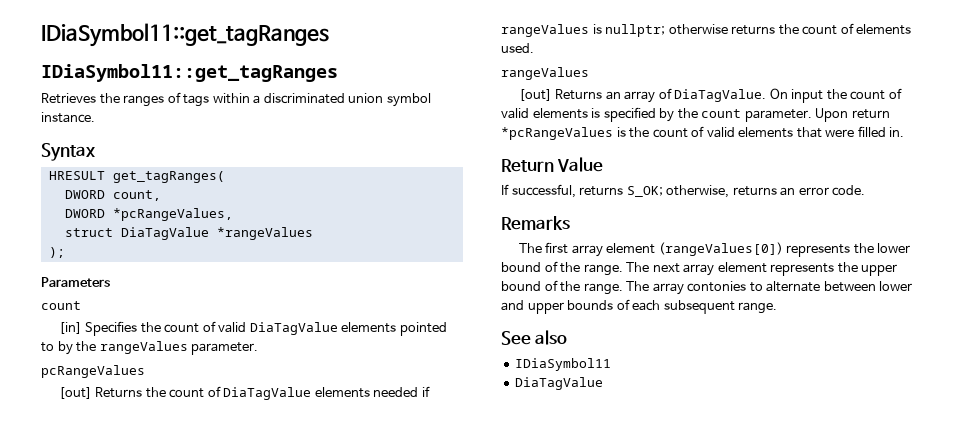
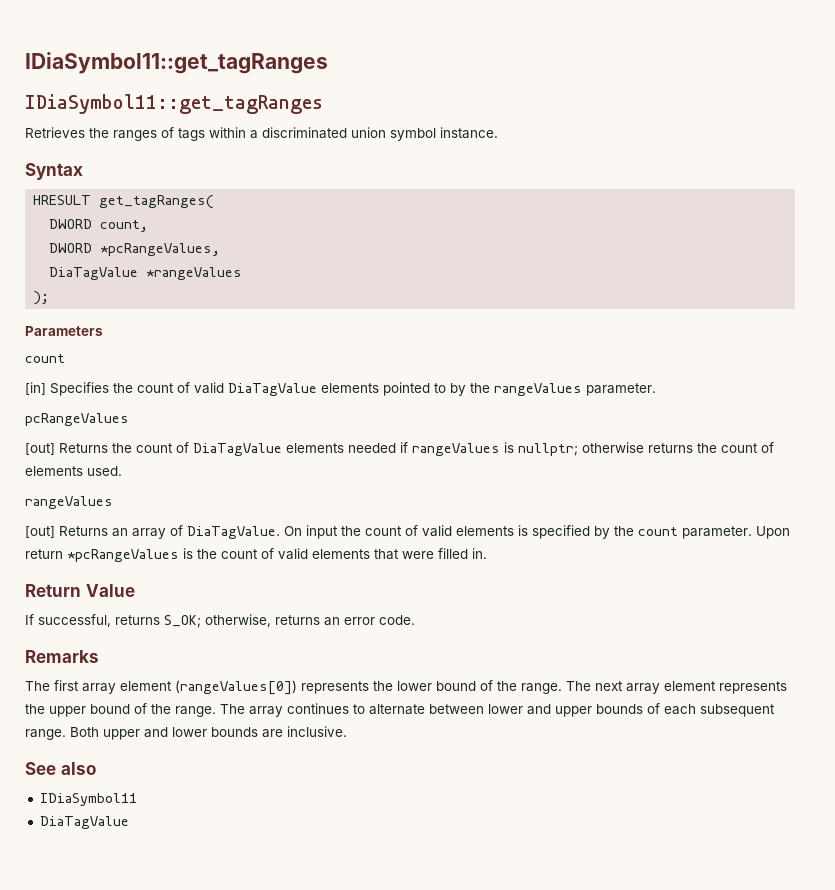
[64,228,113,237] struct -> (221, 249) none
[687,281,747,292] contonies -> [287,703,349,714] continues
(778, 308) none -> [70,726,347,740] Both upper and lower bounds are inclusive.

